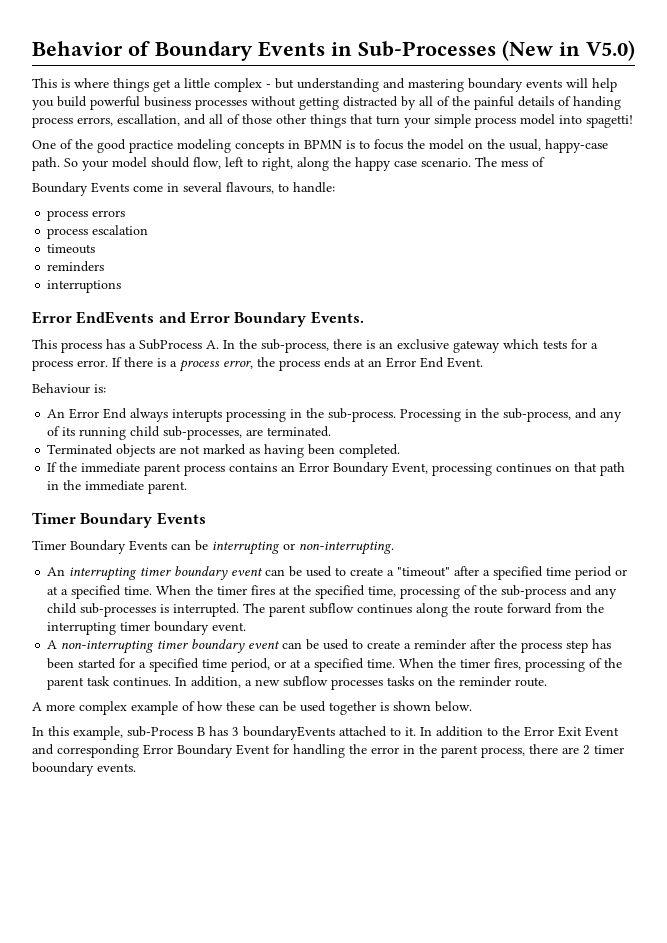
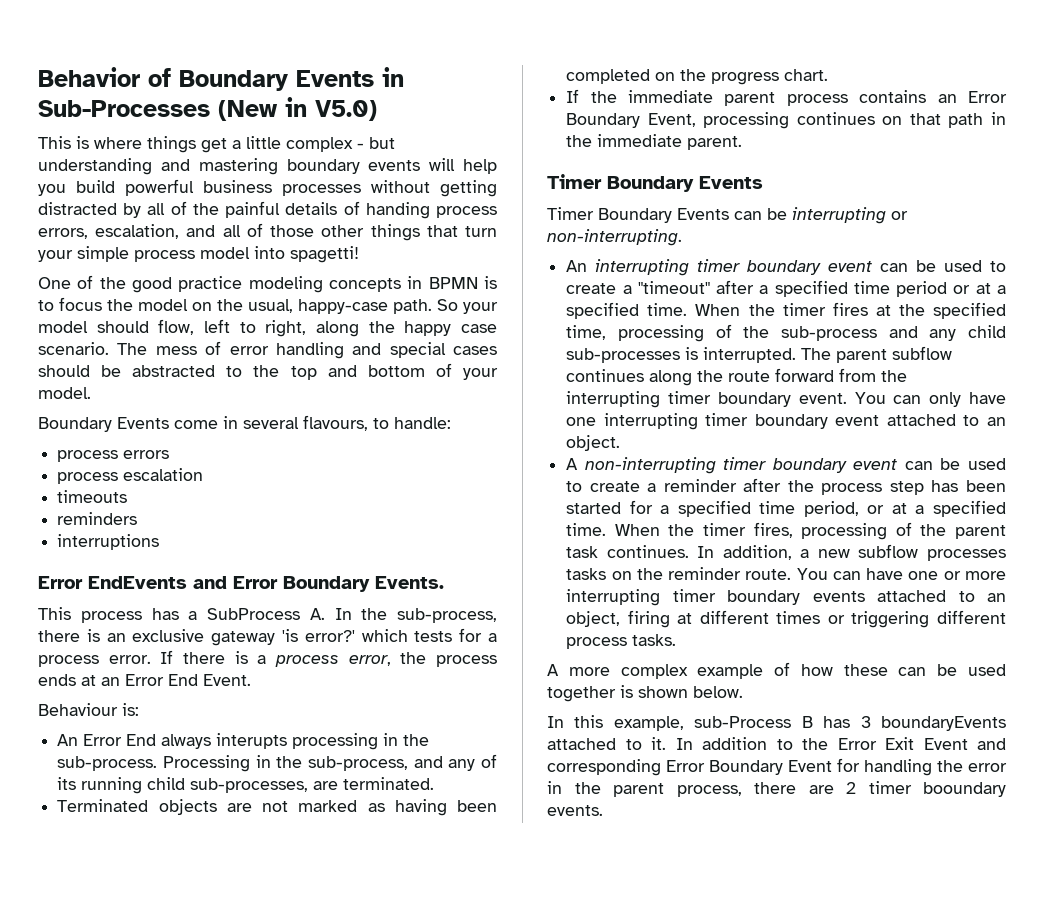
[117,114,180,126] escallation, -> [95,224,180,239] escalation,
(545, 162) none -> [229,342,497,359] [38,363,498,380] [38,387,91,399] error handling and special cases should be abstracted to the top and bottom of your model.
(500, 346) none -> [282,629,355,642] 'is error?'
[339,444,401,458] completed. -> [566,69,829,85] completed on the progress chart.
(247, 626) none -> [854,392,1006,407] [566,413,1006,430] [566,435,621,451] You can only have one interrupting timer boundary event attached to an object.
(548, 682) none -> [796,568,1006,580] [566,589,1006,606] [566,610,1006,628] [566,634,677,649] You can have one or more interrupting timer boundary events attached to an object, firing at different times or triggering different process tasks.

